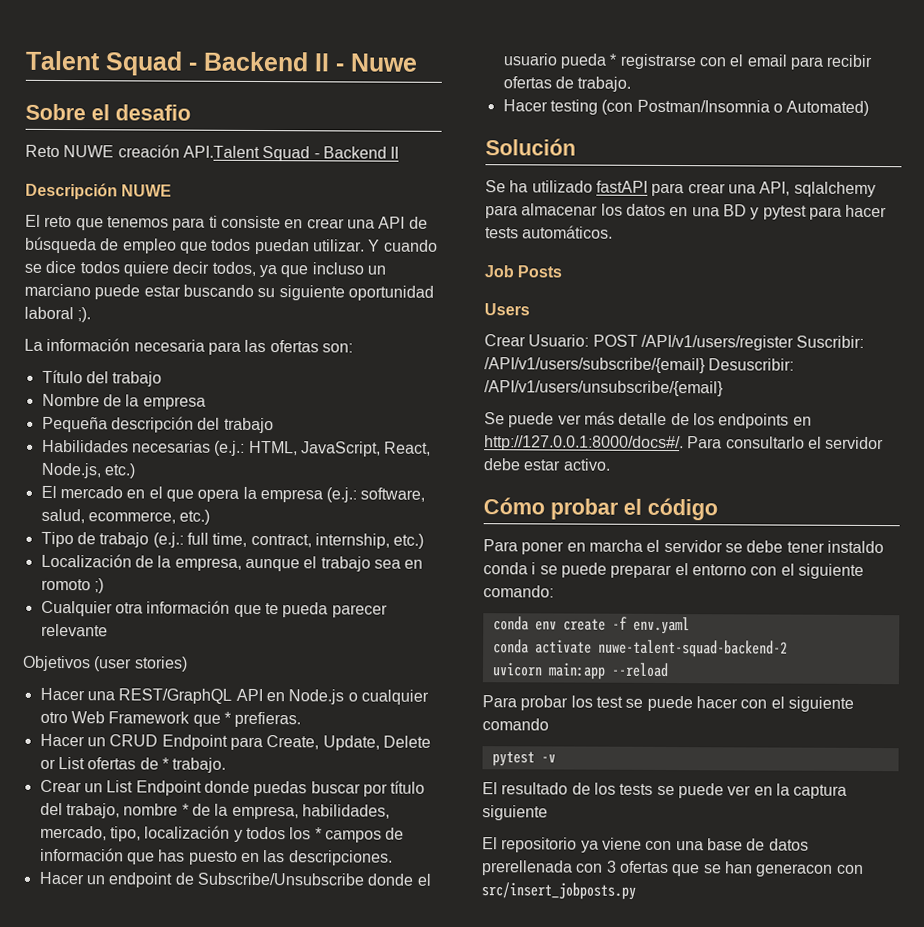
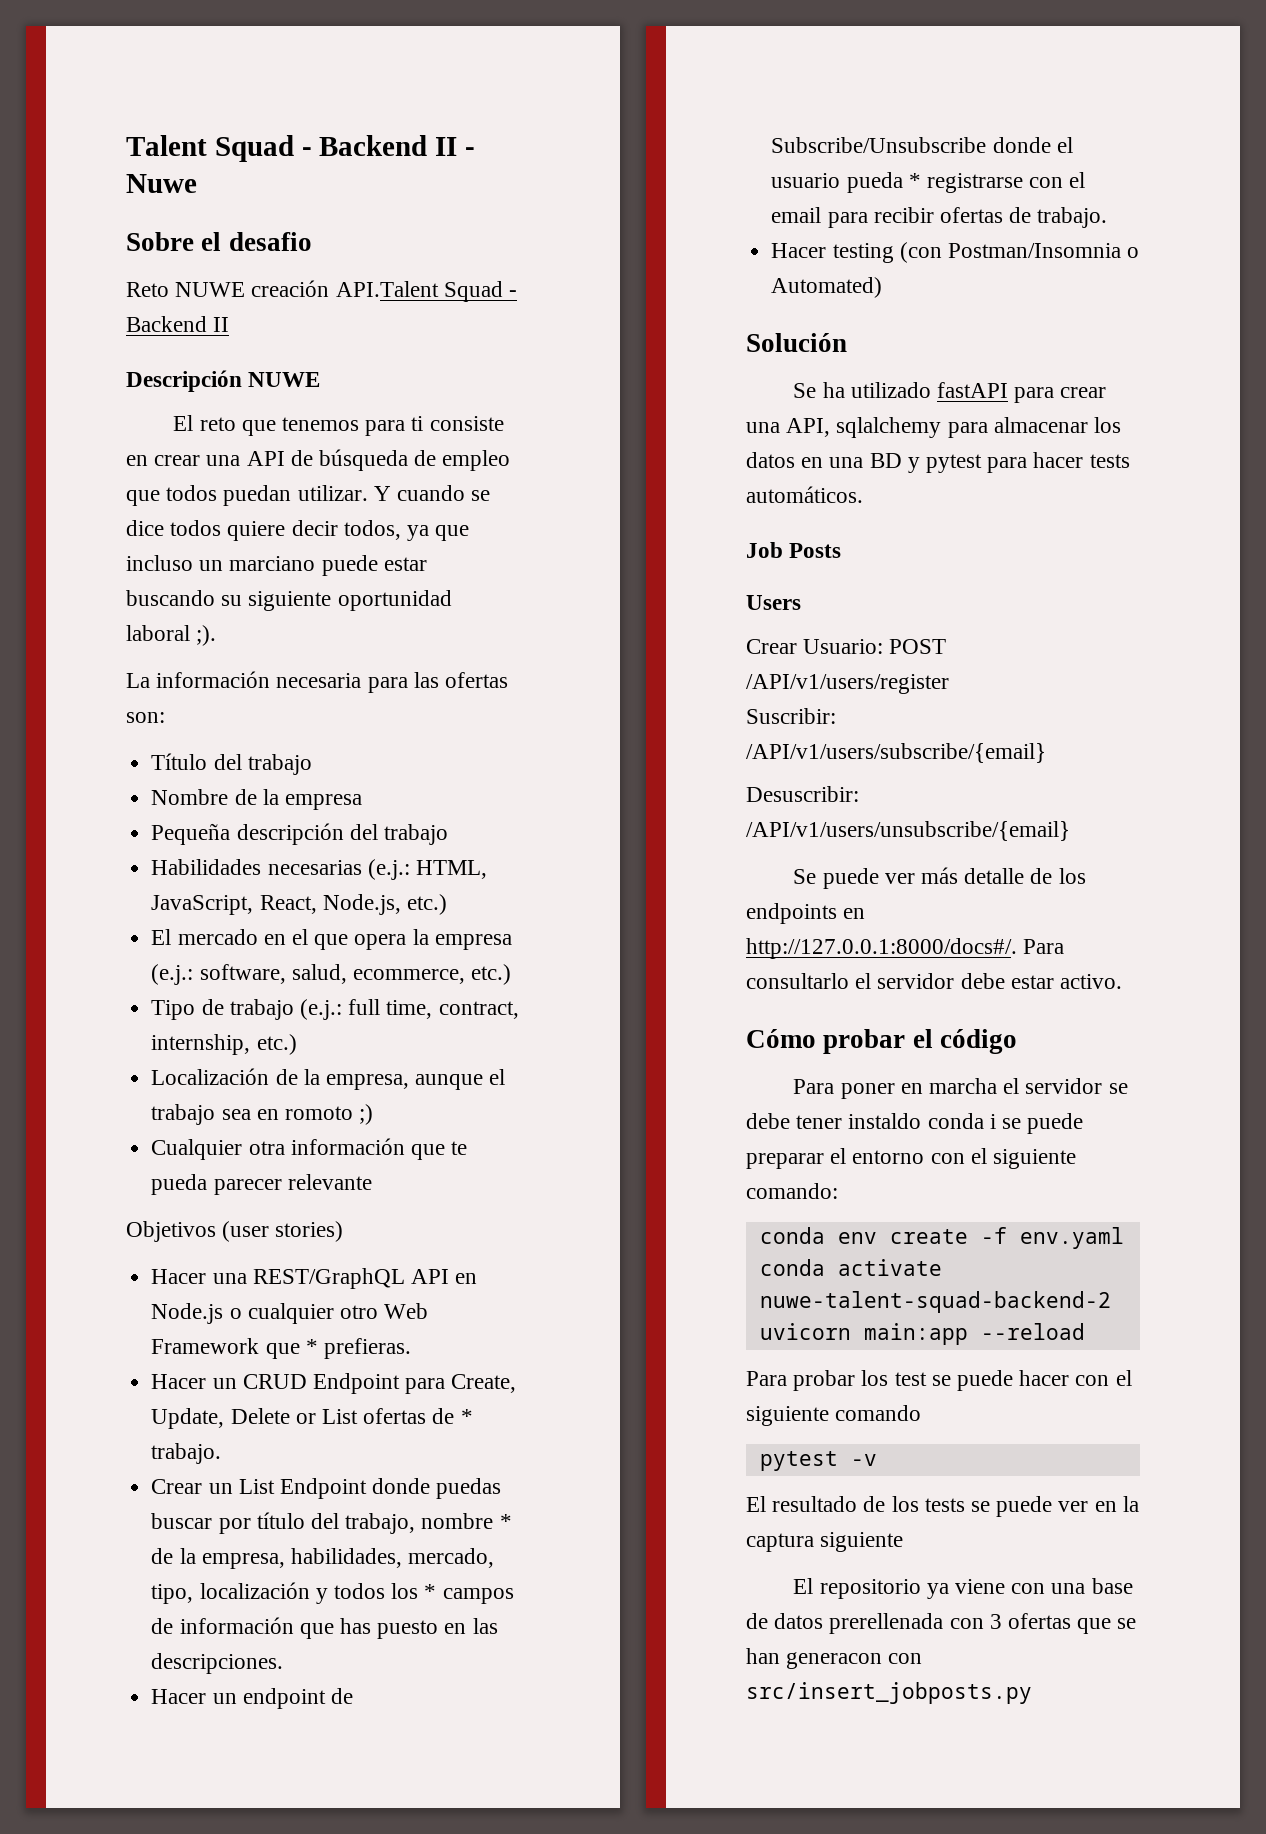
(794, 342) none -> (949, 684) //
(706, 365) none -> (1046, 753) //

